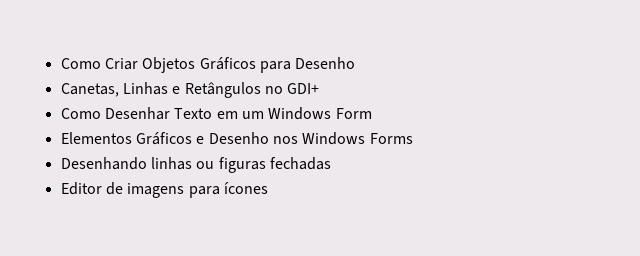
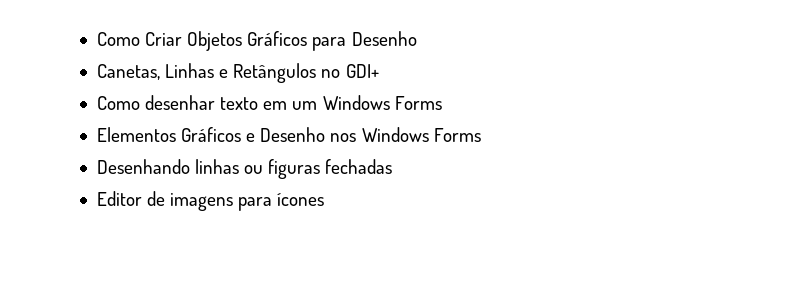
[104,107,213,120] Desenhar Texto -> [145,95,259,110] desenhar texto
[335,108,372,119] Form -> [394,96,442,110] Forms

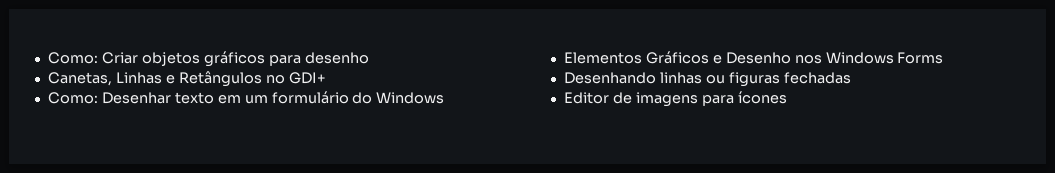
[96,31,417,51] Como Criar Objetos Gráficos para Desenho -> [47,51,369,67] Como: Criar objetos gráficos para desenho
[96,95,216,110] Como desenhar -> [47,92,171,104] Como: Desenhar
[322,95,442,110] Windows Forms -> [271,91,445,104] formulário do Windows

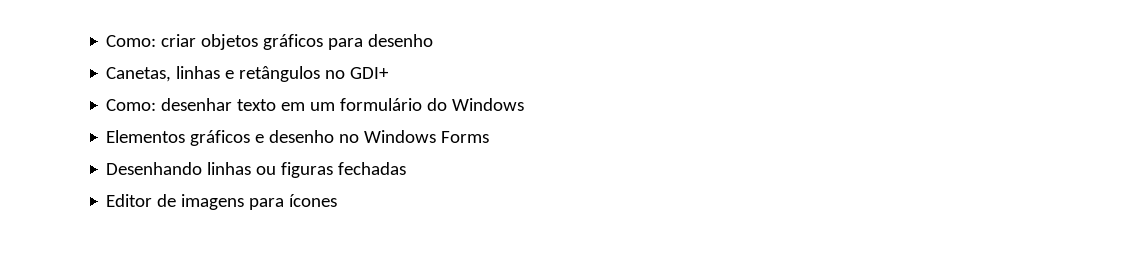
[47,52,138,64] Como: Criar -> [106,34,197,47] Como: criar
[115,71,262,87] Linhas e Retângulos -> [176,66,321,82] linhas e retângulos
[101,92,171,104] Desenhar -> [161,98,233,111] desenhar
[645,51,822,64] Gráficos e Desenho nos -> [190,130,360,146] gráficos e desenho no

